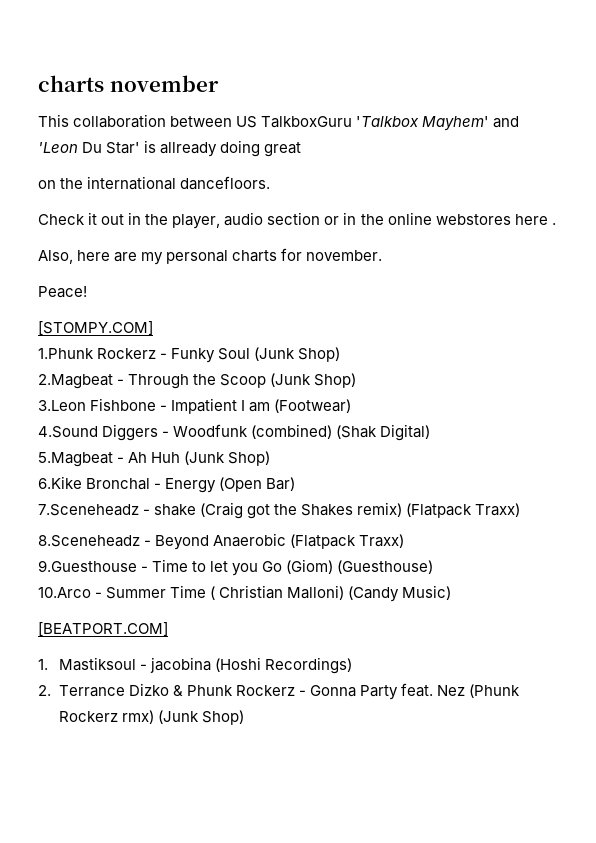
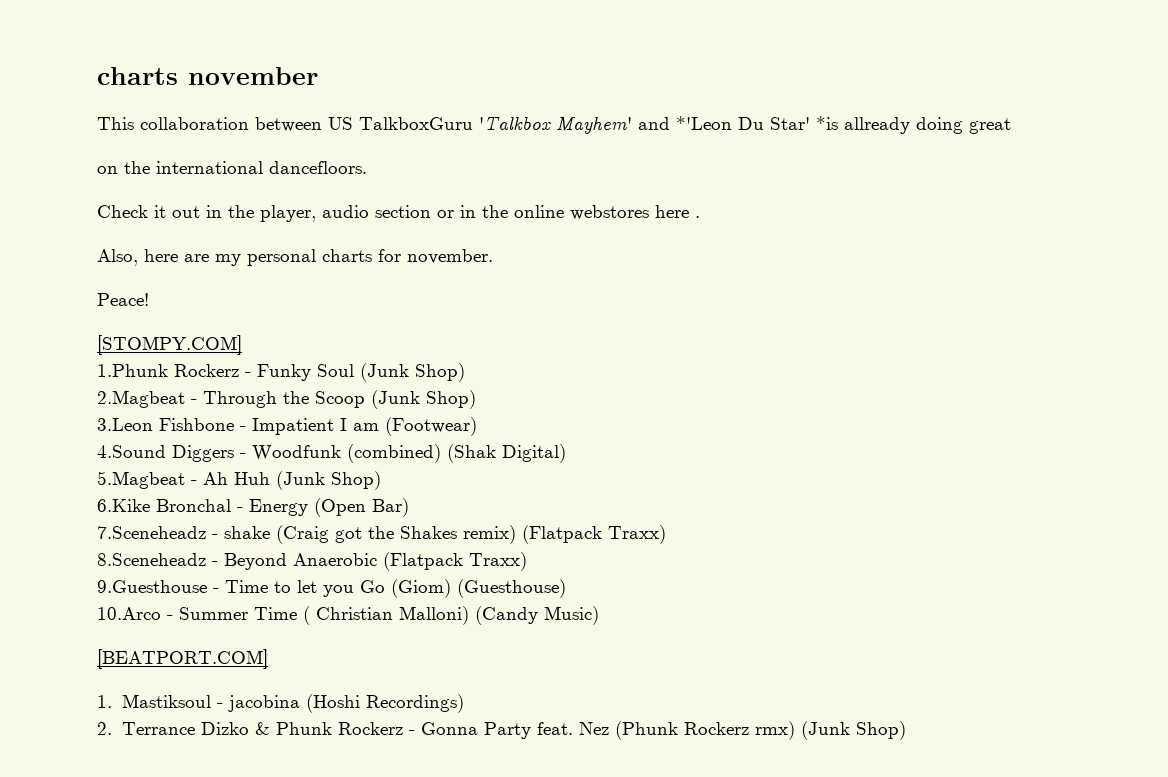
[38,142,78,153] 'Leon -> [676,116,732,130] *'Leon
[144,140,157,153] is -> [816,116,838,130] *is

